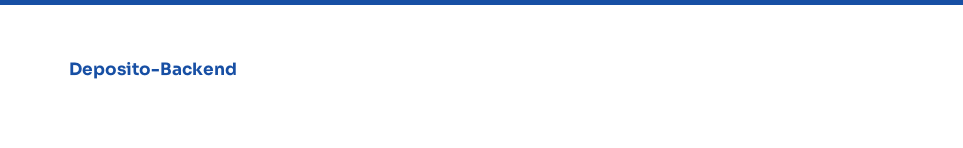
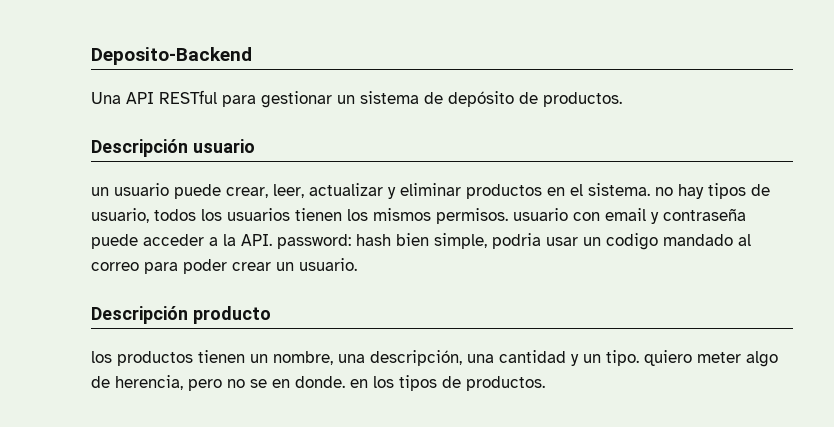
(237, 70) none -> [91,90,622,108] [91,139,255,157] [91,183,770,199] [91,208,746,224] [91,233,751,250] [91,258,357,274] [91,306,271,324] [91,350,778,367] [91,375,545,391] // Una API RESTful para gestionar un sistema de depósito de productos. // Descripción usuario // un usuario puede crear, leer, actualizar y eliminar productos en el sistema. no hay tipos de usuario, todos los usuarios tienen los mismos permisos. usuario con email y contraseña puede acceder a la API. password: hash bien simple, podria usar un codigo mandado al correo para poder crear un usuario. // Descripción producto // los productos tienen un nombre, una descripción, una cantidad y un tipo. quiero meter algo de herencia, pero no se en donde. en los tipos de productos.

